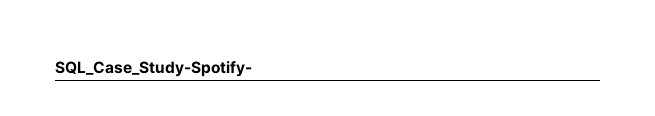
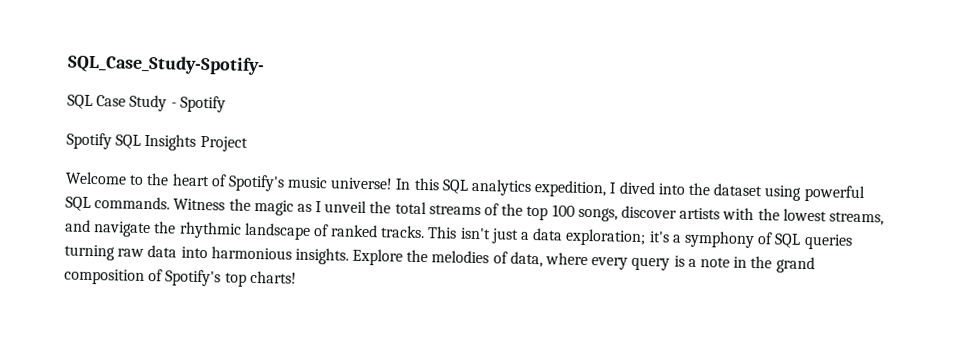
(252, 69) none -> [67,94,226,113] [66,132,248,152] [65,171,865,203] [65,196,884,226] [65,219,853,250] [64,244,815,274] [64,268,297,287] // SQL Case Study - Spotify // Spotify SQL Insights Project // Welcome to the heart of Spotify's music universe! In this SQL analytics expedition, I dived into the dataset using powerful SQL commands. Witness the magic as I unveil the total streams of the top 100 songs, discover artists with the lowest streams, and navigate the rhythmic landscape of ranked tracks. This isn't just a data exploration; it's a symphony of SQL queries turning raw data into harmonious insights. Explore the melodies of data, where every query is a note in the grand composition of Spotify's top charts!

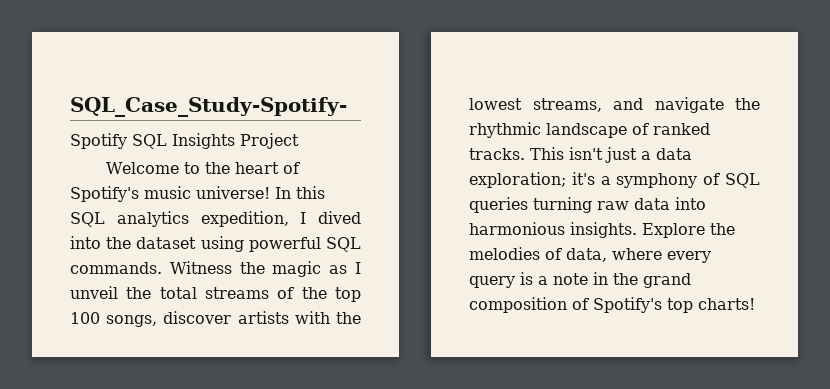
[67,94,226,113] // SQL Case Study - Spotify -> (347, 107) none

